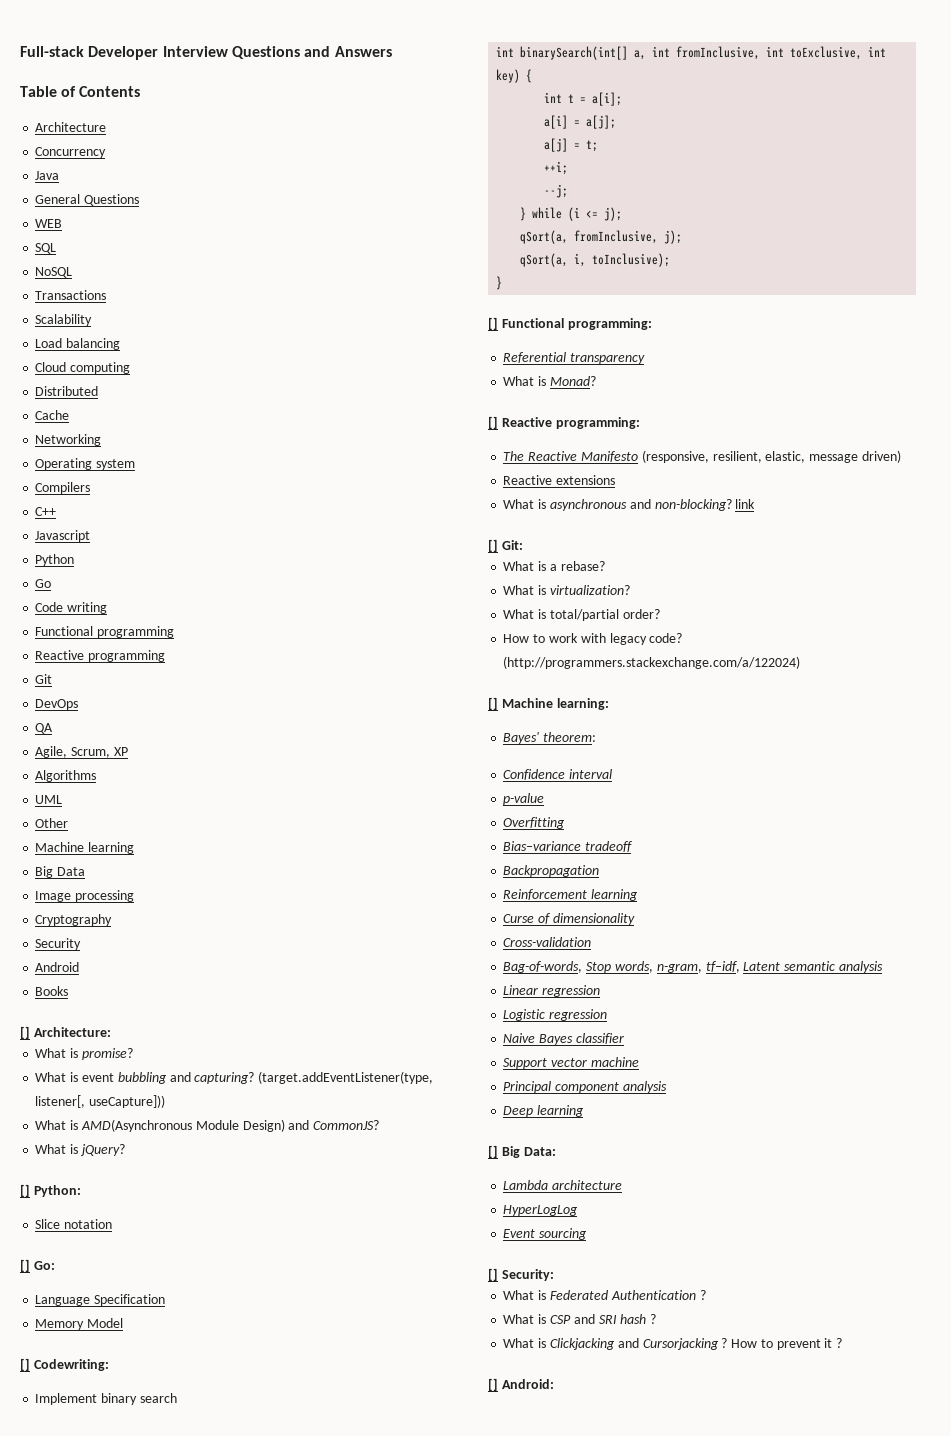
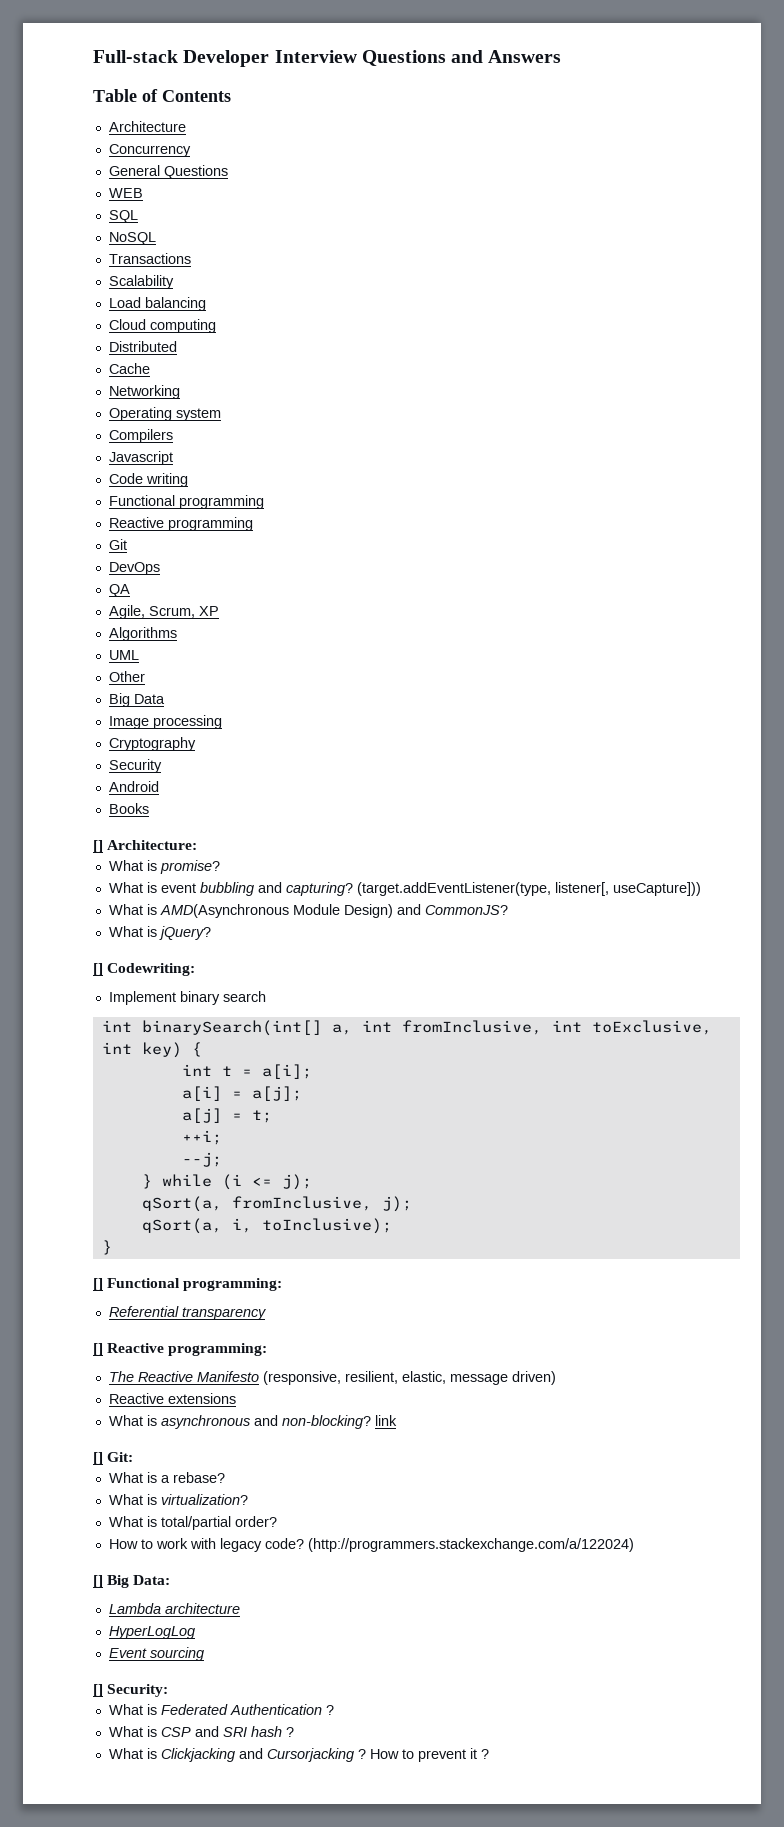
[35,171,60,180] // Java -> (191, 150) none
[35,507,57,516] // C++ -> (173, 436) none
[35,554,75,566] [35,579,52,588] // Python // Go -> (173, 458) none
[35,842,135,854] // Machine learning -> (145, 676) none
[20,1184,81,1197] [35,1219,113,1229] [20,1259,55,1272] [35,1294,166,1306] [35,1318,124,1330] // [] Python: // Slice notation // [] Go: // Language Specification // Memory Model -> (211, 933) none
[503,376,596,386] // What is Monad? -> (266, 1313) none
[488,697,609,710] [503,732,597,744] [503,769,613,780] [503,793,545,805] [503,817,566,829] [503,841,633,852] [503,865,600,877] [503,889,639,901] [503,913,635,925] [503,937,592,947] [503,961,883,973] [503,985,601,997] [503,1009,608,1021] [503,1033,624,1045] [503,1057,639,1069] [503,1081,667,1093] [503,1105,585,1117] // [] Machine learning: // Bayes' theorem: // Confidence interval // p-value // Overfitting // Bias–variance tradeoff // Backpropagation // Reinforcement learning // Curse of dimensionality // Cross-validation // Bag-of-words, Stop words, n-gram, tf–idf, Latent semantic analysis // Linear regression // Logistic regression // Naive Bayes classifier // Support vector machine // Principal component analysis // Deep learning -> (634, 1545) none
[488,1378,554,1391] // [] Android: -> (489, 1754) none

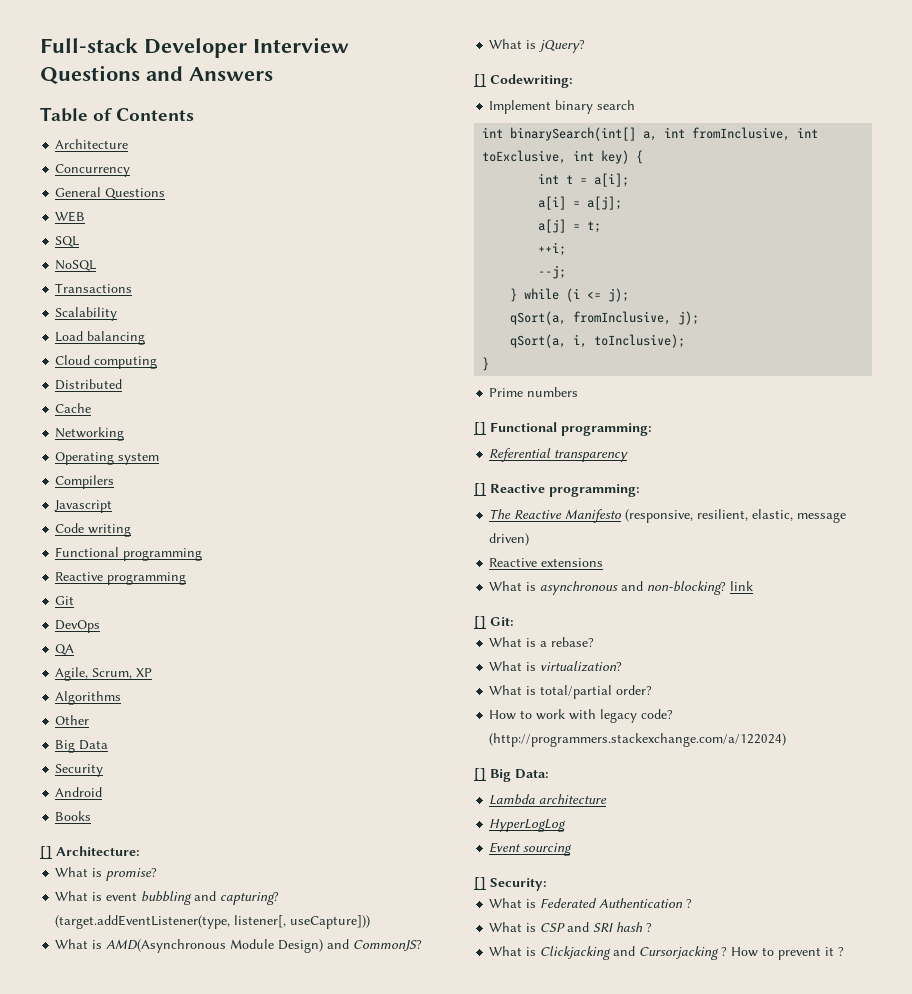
[108,650,139,660] // UML -> (122, 698) none
[108,715,222,729] [108,737,196,751] // Image processing // Cryptography -> (109, 745) none
(112, 1247) none -> [489,387,579,397] // Prime numbers

